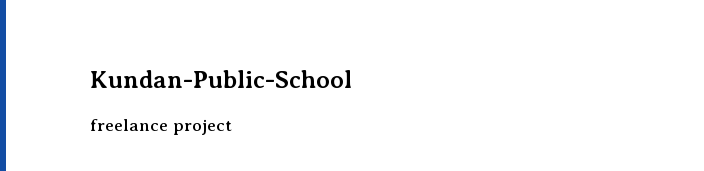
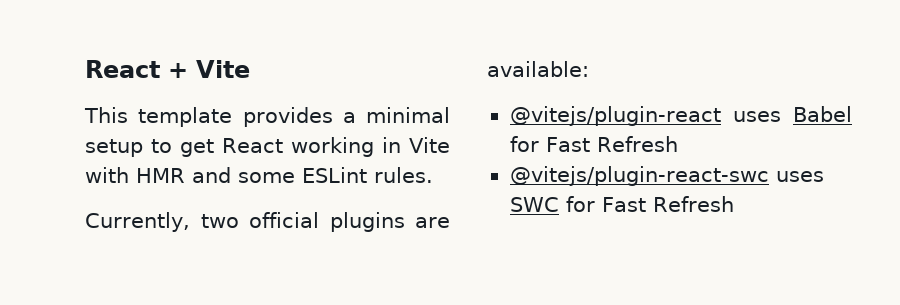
[90,70,352,88] [90,119,232,135] Kundan-Public-School // freelance project -> [85,60,250,78] [84,107,450,127] [85,137,450,157] [85,167,433,183] [85,212,450,232] [487,61,589,77] [509,106,852,126] [509,136,678,152] [509,166,824,186] [509,196,734,212] React + Vite // This template provides a minimal setup to get React working in Vite with HMR and some ESLint rules. // Currently, two official plugins are available: // @vitejs/plugin-react uses Babel for Fast Refresh // @vitejs/plugin-react-swc uses SWC for Fast Refresh

